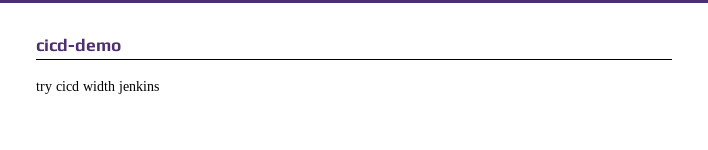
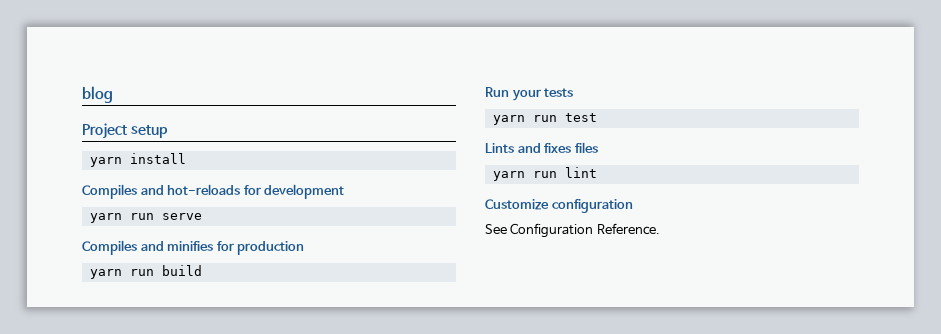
[36,38,121,52] [36,81,159,94] cicd-demo // try cicd width jenkins -> [82,86,113,103] [82,123,168,139] [89,153,186,167] [82,184,345,199] [89,213,202,223] [82,240,305,255] [89,265,202,279] [485,87,574,101] [492,113,597,125] [485,142,598,153] [492,167,597,181] [485,199,633,213] [485,223,660,238] blog // Project setup // yarn install // Compiles and hot-reloads for development // yarn run serve // Compiles and minifies for production // yarn run build // Run your tests // yarn run test // Lints and fixes files // yarn run lint // Customize configuration // See Configuration Reference.

